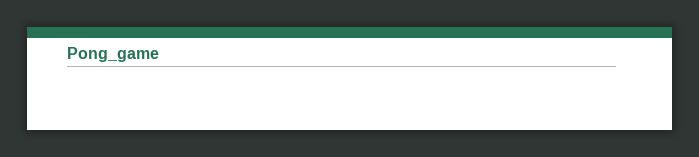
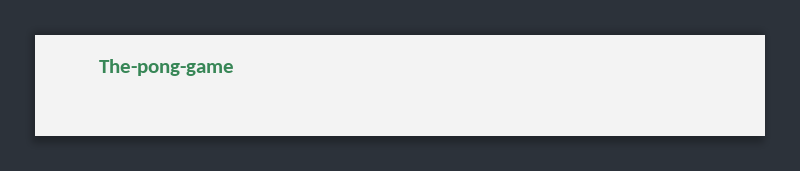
[67,47,159,62] Pong_game -> [99,59,234,76] The-pong-game

